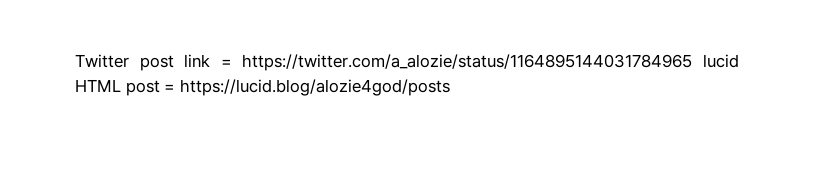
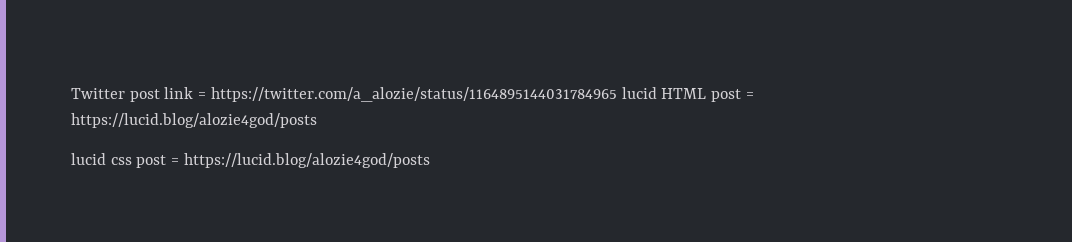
(450, 87) none -> [71,153,430,168] // lucid css post = https://lucid.blog/alozie4god/posts

